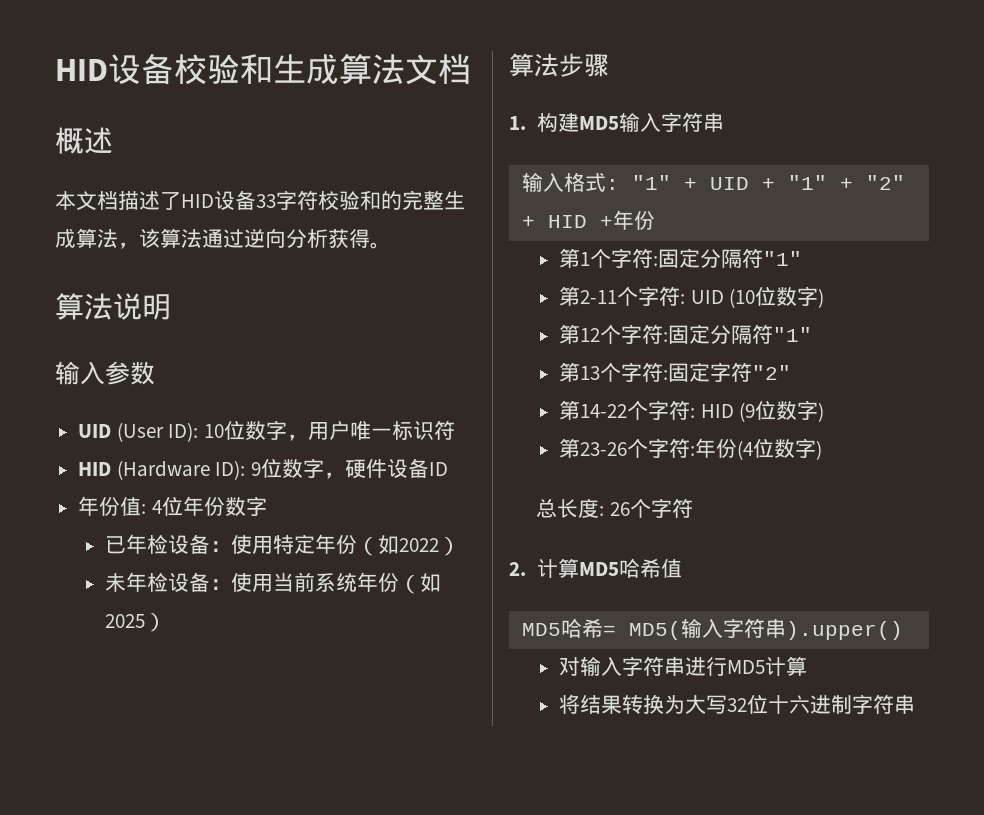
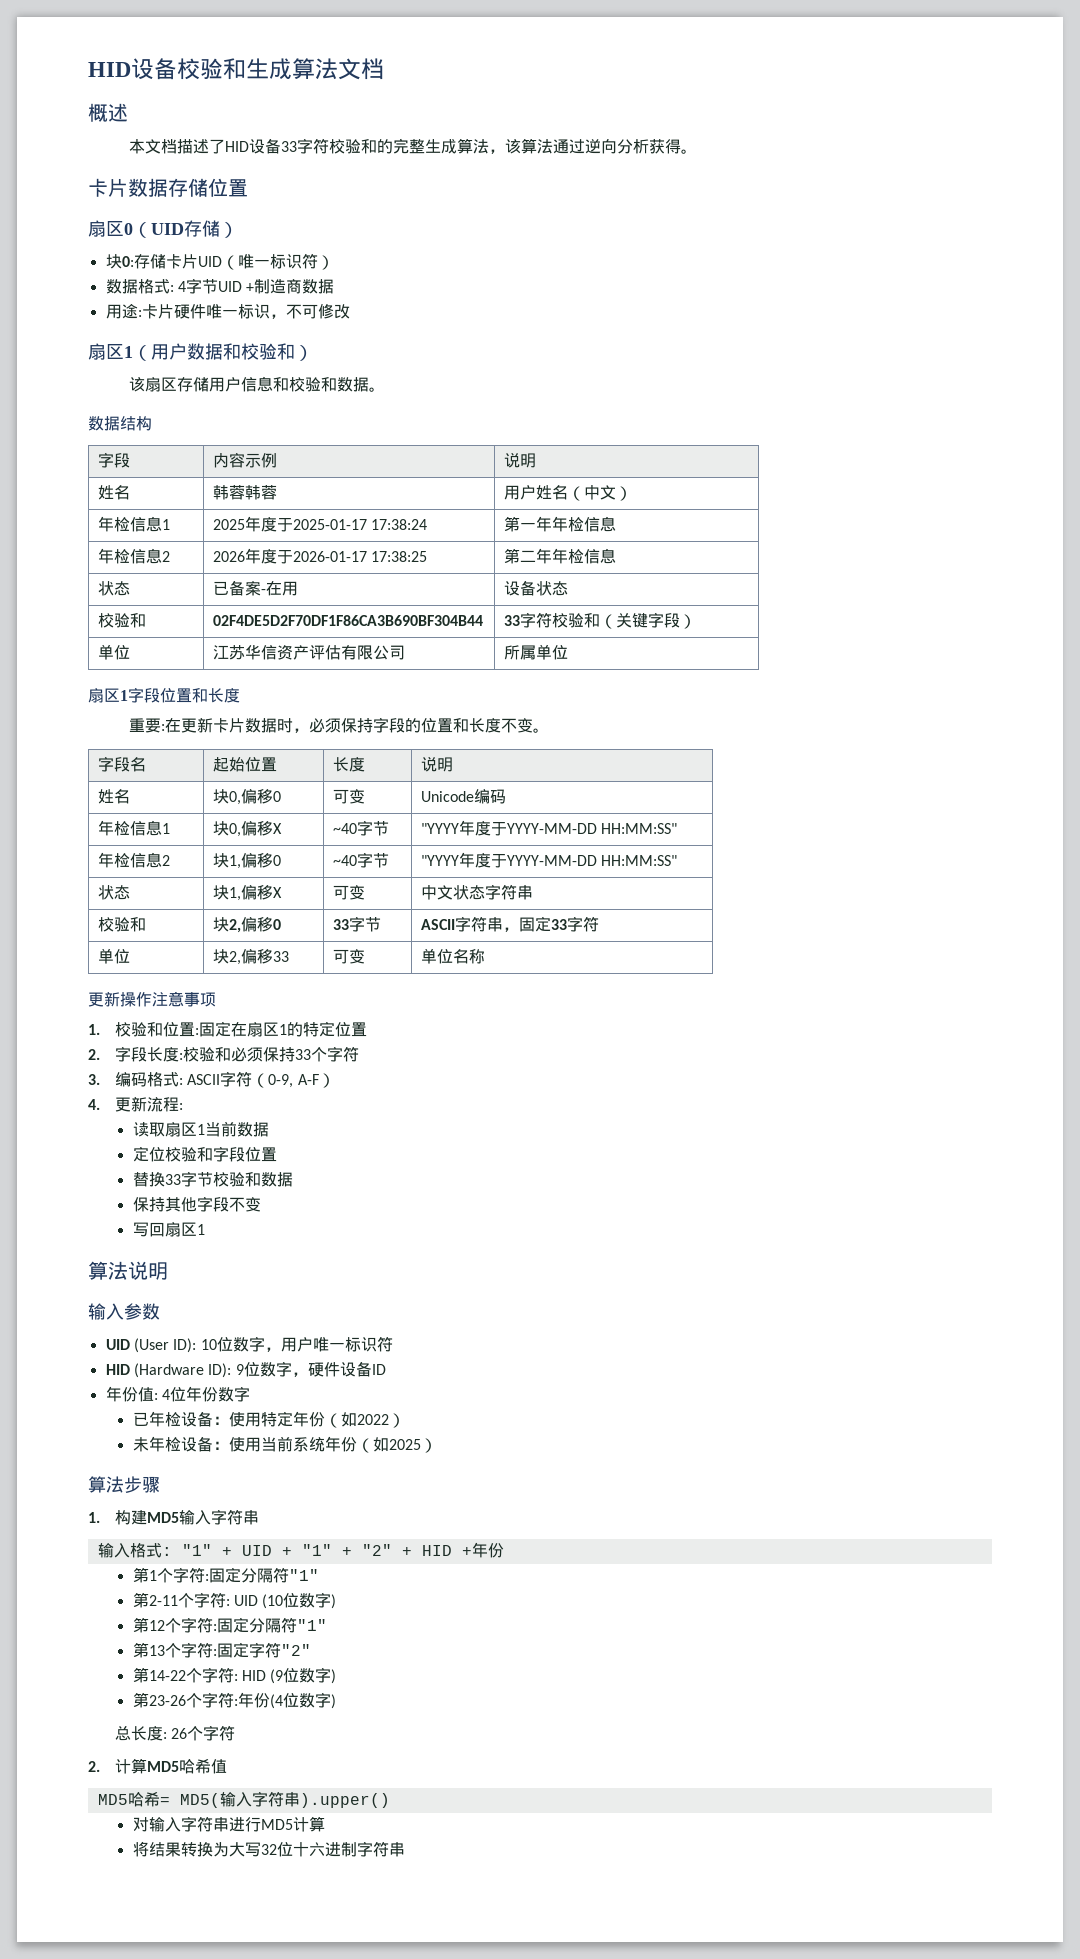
(391, 245) none -> [88,178,248,197] [88,220,238,238] [105,253,334,270] [105,278,335,294] [105,303,350,319] [88,343,313,361] [128,376,385,392] [88,416,152,431] [98,452,131,468] [213,452,278,468] [504,452,537,468] [98,485,131,500] [213,485,278,500] [504,485,633,501] [98,516,171,532] [213,516,428,532] [504,516,617,532] [98,548,171,564] [213,548,428,564] [504,548,617,564] [98,581,131,596] [213,580,299,596] [504,580,569,596] [98,613,147,628] [213,615,484,626] [504,612,697,629] [98,644,131,660] [213,645,406,660] [504,644,569,660] [88,687,240,703] [128,717,549,733] [98,756,147,772] [213,757,278,772] [333,757,366,772] [421,756,454,772] [98,789,131,804] [213,789,282,805] [333,789,366,804] [421,789,507,804] [98,820,171,836] [213,821,283,837] [333,820,390,836] [421,820,678,836] [98,852,171,868] [213,853,282,869] [333,852,390,868] [421,852,678,868] [98,885,131,900] [213,885,283,901] [333,885,366,900] [421,884,534,900] [98,917,147,932] [213,917,282,933] [333,916,382,932] [421,916,600,932] [98,948,131,964] [213,949,290,965] [333,949,366,964] [421,948,486,964] [88,991,216,1007] [88,1021,367,1037] [88,1046,359,1062] [88,1071,335,1088] [88,1096,183,1112] [132,1121,269,1137] [132,1146,277,1162] [132,1171,293,1187] [132,1196,261,1212] [132,1222,205,1237] // 卡片数据存储位置 // 扇区0（UID存储） // 块0:存储卡片UID（唯一标识符） // 数据格式: 4字节UID +制造商数据 // 用途:卡片硬件唯一标识，不可修改 // 扇区1（用户数据和校验和） // 该扇区存储用户信息和校验和数据。 // 数据结构 // 字段 | 内容示例 | 说明 // 姓名 | 韩蓉韩蓉 | 用户姓名（中文） // 年检信息1 | 2025年度于2025-01-17 17:38:24 | 第一年年检信息 // 年检信息2 | 2026年度于2026-01-17 17:38:25 | 第二年年检信息 // 状态 | 已备案-在用 | 设备状态 // 校验和 | 02F4DE5D2F70DF1F86CA3B690BF304B44 | 33字符校验和（关键字段） // 单位 | 江苏华信资产评估有限公司 | 所属单位 // 扇区1字段位置和长度 // 重要:在更新卡片数据时，必须保持字段的位置和长度不变。 // 字段名 | 起始位置 | 长度 | 说明 // 姓名 | 块0,偏移0 | 可变 | Unicode编码 // 年检信息1 | 块0,偏移X | ~40字节 | "YYYY年度于YYYY-MM-DD HH:MM:SS" // 年检信息2 | 块1,偏移0 | ~40字节 | "YYYY年度于YYYY-MM-DD HH:MM:SS" // 状态 | 块1,偏移X | 可变 | 中文状态字符串 // 校验和 | 块2,偏移0 | 33字节 | ASCII字符串，固定33字符 // 单位 | 块2,偏移33 | 可变 | 单位名称 // 更新操作注意事项 // 1.校验和位置:固定在扇区1的特定位置 // 2.字段长度:校验和必须保持33个字符 // 3.编码格式: ASCII字符（0-9, A-F） // 4.更新流程: // 读取扇区1当前数据 // 定位校验和字段位置 // 替换33字节校验和数据 // 保持其他字段不变 // 写回扇区1

